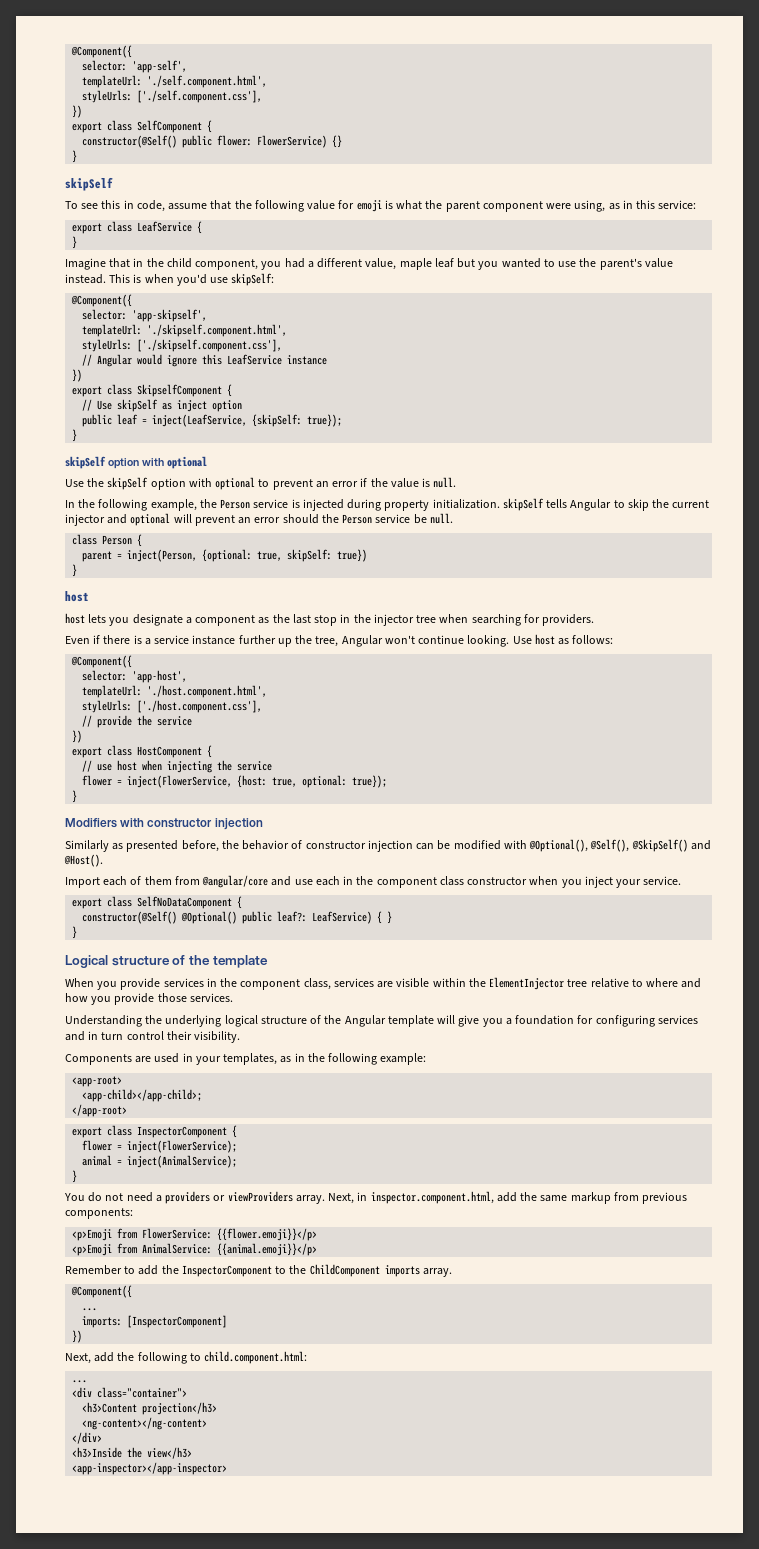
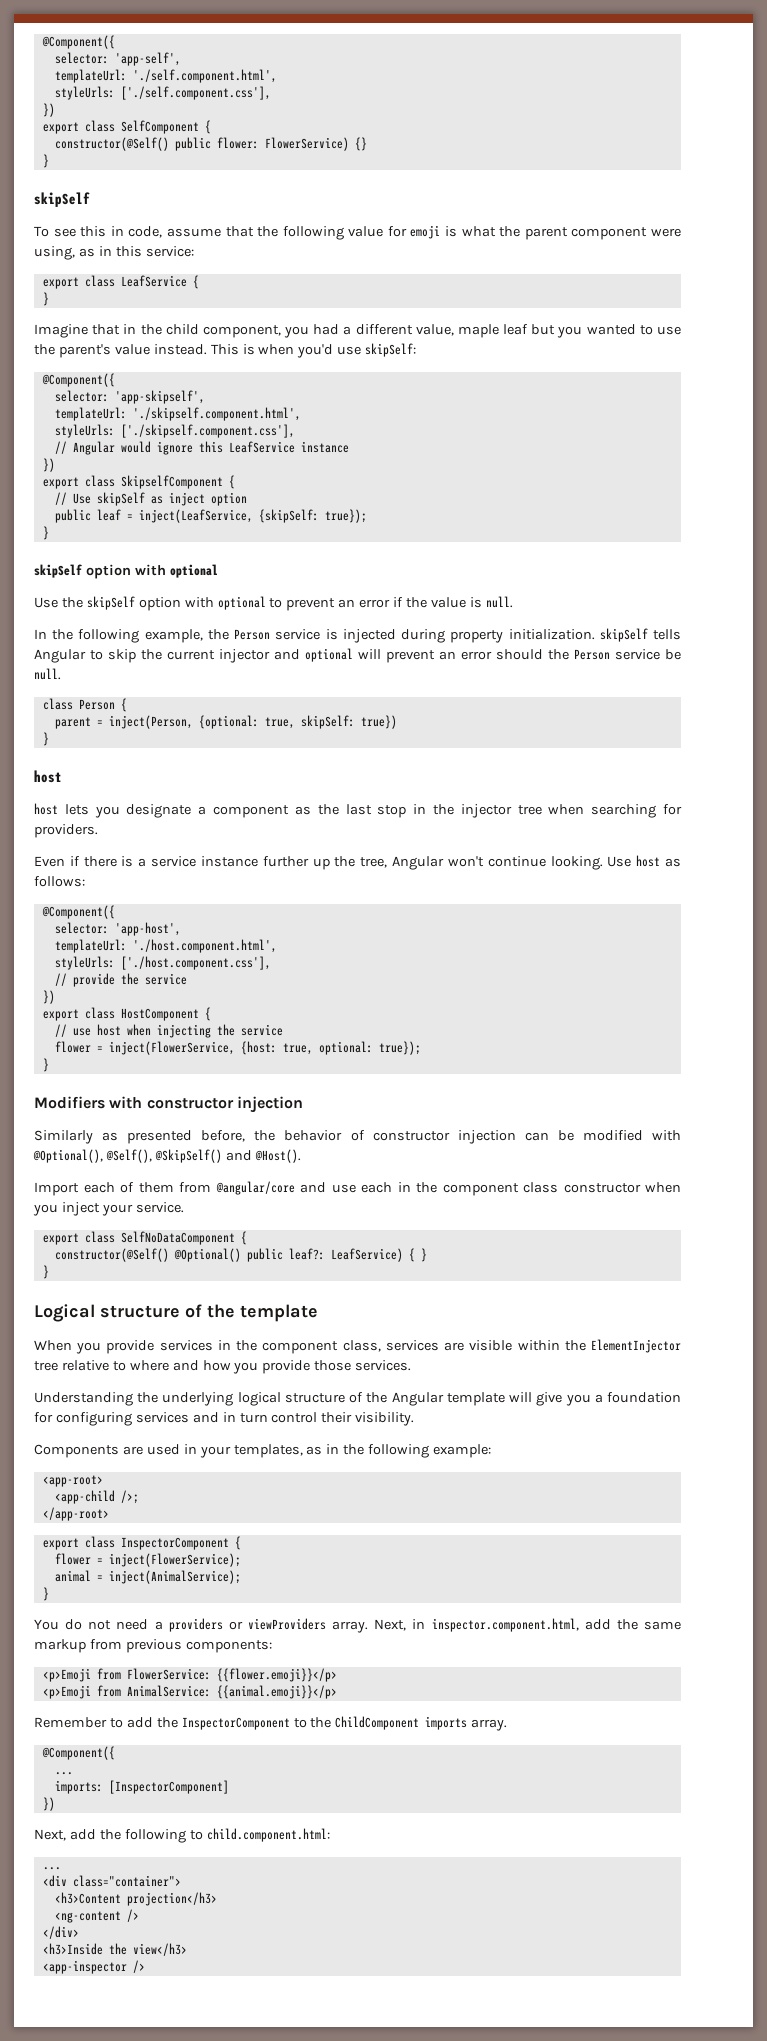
[82,1089,203,1102] <app-child></app-child>; -> [54,1490,139,1504] <app-child />;
[82,1417,208,1430] <ng-content></ng-content> -> [54,1909,139,1923] <ng-content />
[72,1462,228,1475] <app-inspector></app-inspector> -> [42,1960,145,1974] <app-inspector />

